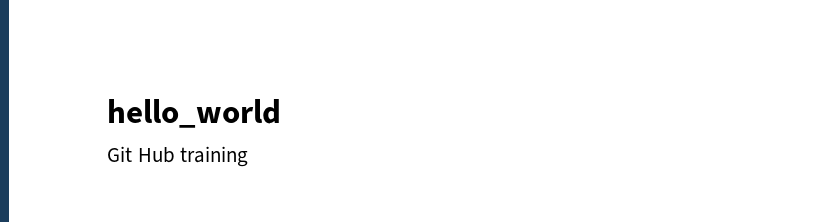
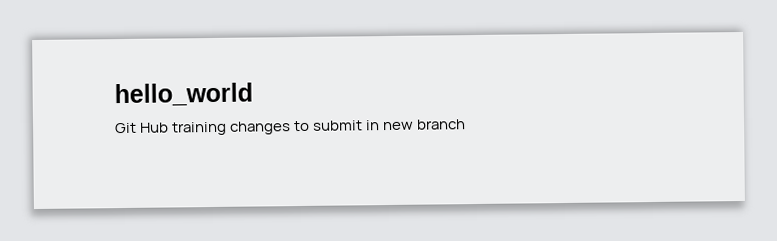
(249, 156) none -> [230,119,467,135] changes to submit in new branch

